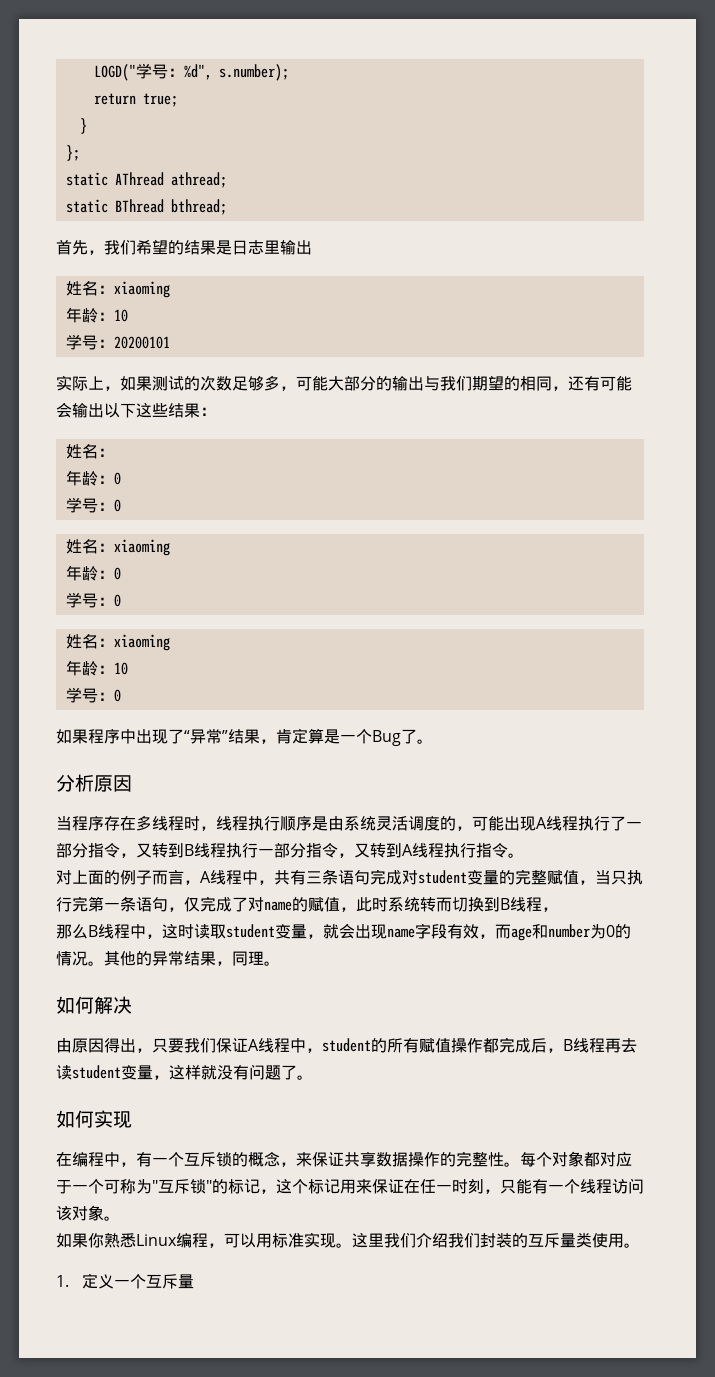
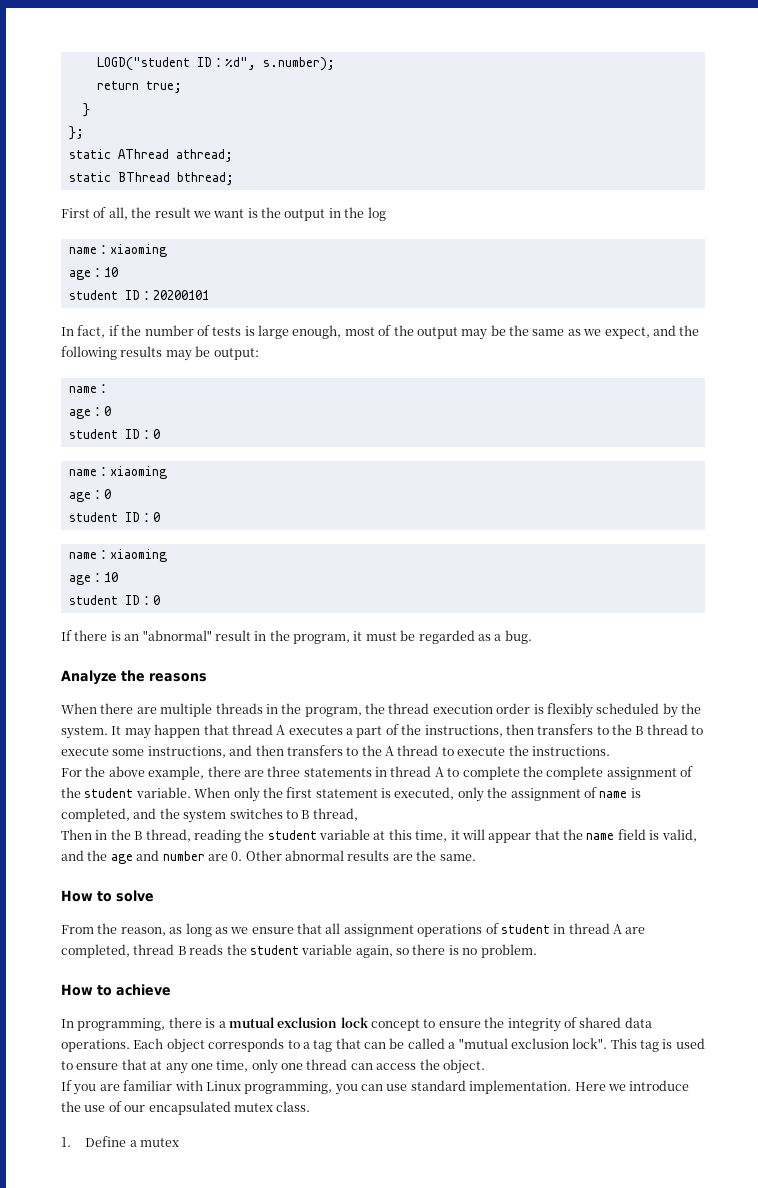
[93,63,168,81] LOGD("学号 -> [96,57,212,71] LOGD("student ID
[56,239,312,255] [65,281,170,298] [65,307,128,323] [65,334,98,350] 首先，我们希望的结果是日志里输出 // 姓名：xiaoming // 年龄：10 // 学号 -> [61,207,386,221] [68,244,167,257] [68,267,118,280] [68,290,140,300] First of all, the result we want is the output in the log // name：xiaoming // age：10 // student ID
[56,375,632,391] [56,402,216,418] [65,444,114,459] [65,470,121,486] [65,497,121,513] [65,539,170,556] [65,565,121,581] [65,592,121,608] [65,634,170,651] [65,660,128,676] [65,687,121,703] [56,728,433,746] [56,774,132,792] [56,815,642,831] [56,843,524,858] [56,869,643,885] [56,896,558,912] [56,923,631,941] [56,951,280,966] [56,996,132,1014] [56,1037,637,1053] [56,1064,313,1080] [56,1110,132,1128] [56,1151,632,1167] [56,1178,644,1194] [56,1205,120,1221] [56,1232,640,1248] [56,1273,195,1289] 实际上，如果测试的次数足够多，可能大部分的输出与我们期望的相同，还有可能会输出以下这些结果： // 姓名： // 年龄：0 // 学号：0 // 姓名：xiaoming // 年龄：0 // 学号：0 // 姓名：xiaoming // 年龄：10 // 学号：0 // 如果程序中出现了“异常”结果，肯定算是一个Bug了。 // 分析原因 // 当程序存在多线程时，线程执行顺序是由系统灵活调度的，可能出现A线程执行了一部分指令，又转到B线程执行一部分指令，又转到A线程执行指令。 // 对上面的例子而言，A线程中，共有三条语句完成对student变量的完整赋值，当只执行完第一条语句，仅完成了对name的赋值，此时系统转而切换到B线程， // 那么B线程中，这时读取student变量，就会出现name字段有效，而age和number为0的情况。其他的异常结果，同理。 // 如何解决 // 由原因得出，只要我们保证A线程中，student的所有赋值操作都完成后，B线程再去读student变量，这样就没有问题了。 // 如何实现 // 在编程中，有一个互斥锁的概念，来保证共享数据操作的完整性。每个对象都对应于一个可称为"互斥锁"的标记，这个标记用来保证在任一时刻，只能有一个线程访问该对象。 // 如果你熟悉Linux编程，可以用标准实现。这里我们介绍我们封装的互斥量类使用。 // 1.定义一个互斥量 -> [61,325,700,340] [61,346,259,361] [68,384,110,393] [68,406,111,419] [68,429,160,439] [68,466,167,479] [68,489,111,502] [68,512,160,522] [68,549,167,562] [68,572,118,585] [68,595,160,605] [61,630,532,644] [61,670,207,685] [61,703,701,718] [61,724,704,739] [61,745,610,758] [61,766,693,780] [61,787,641,802] [61,808,358,823] [61,829,697,843] [61,850,476,864] [61,890,154,902] [61,923,646,937] [61,944,537,958] [61,984,171,996] [61,1017,652,1032] [61,1038,705,1053] [61,1059,485,1074] [61,1080,690,1095] [61,1101,311,1115] [61,1136,180,1147] In fact, if the number of tests is large enough, most of the output may be the same as we expect, and the following results may be output: // name： // age：0 // student ID：0 // name：xiaoming // age：0 // student ID：0 // name：xiaoming // age：10 // student ID：0 // If there is an "abnormal" result in the program, it must be regarded as a bug. // Analyze the reasons // When there are multiple threads in the program, the thread execution order is flexibly scheduled by the system. It may happen that thread A executes a part of the instructions, then transfers to the B thread to execute some instructions, and then transfers to the A thread to execute the instructions. // For the above example, there are three statements in thread A to complete the complete assignment of the student variable. When only the first statement is executed, only the assignment of name is completed, and the system switches to B thread, // Then in the B thread, reading the student variable at this time, it will appear that the name field is valid, and the age and number are 0. Other abnormal results are the same. // How to solve // From the reason, as long as we ensure that all assignment operations of student in thread A are completed, thread B reads the student variable again, so there is no problem. // How to achieve // In programming, there is a mutual exclusion lock concept to ensure the integrity of shared data operations. Each object corresponds to a tag that can be called a "mutual exclusion lock". This tag is used to ensure that at any one time, only one thread can access the object. // If you are familiar with Linux programming, you can use standard implementation. Here we introduce the use of our encapsulated mutex class. // 1. Define a mutex

